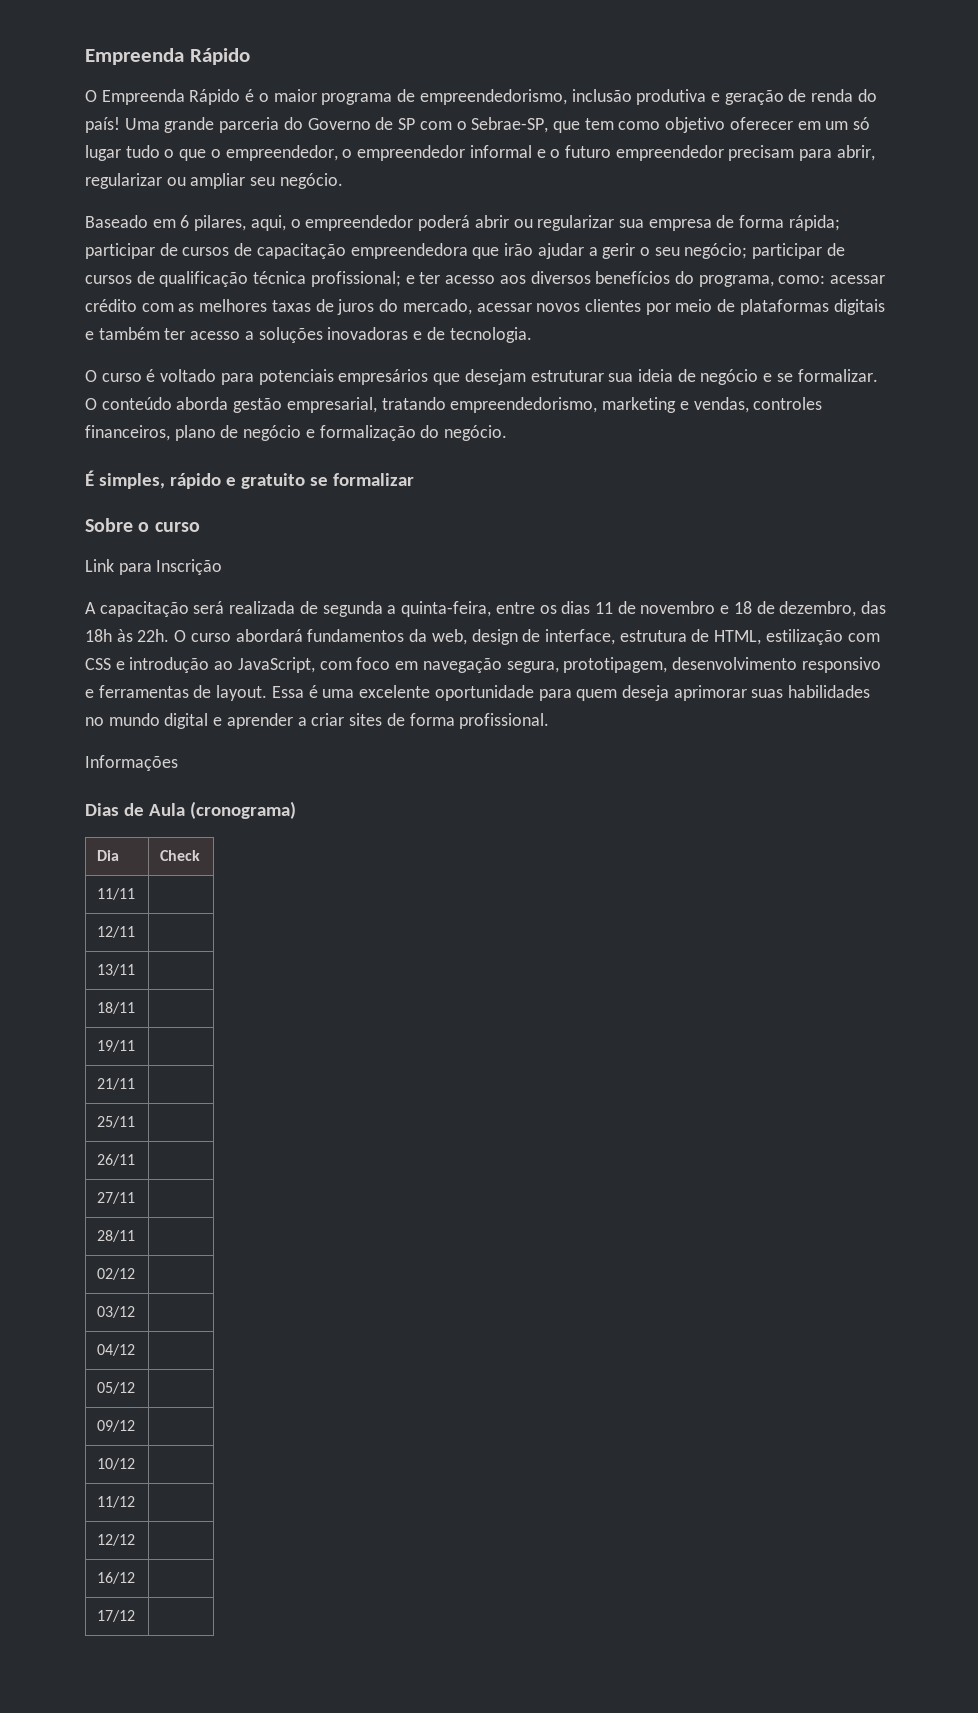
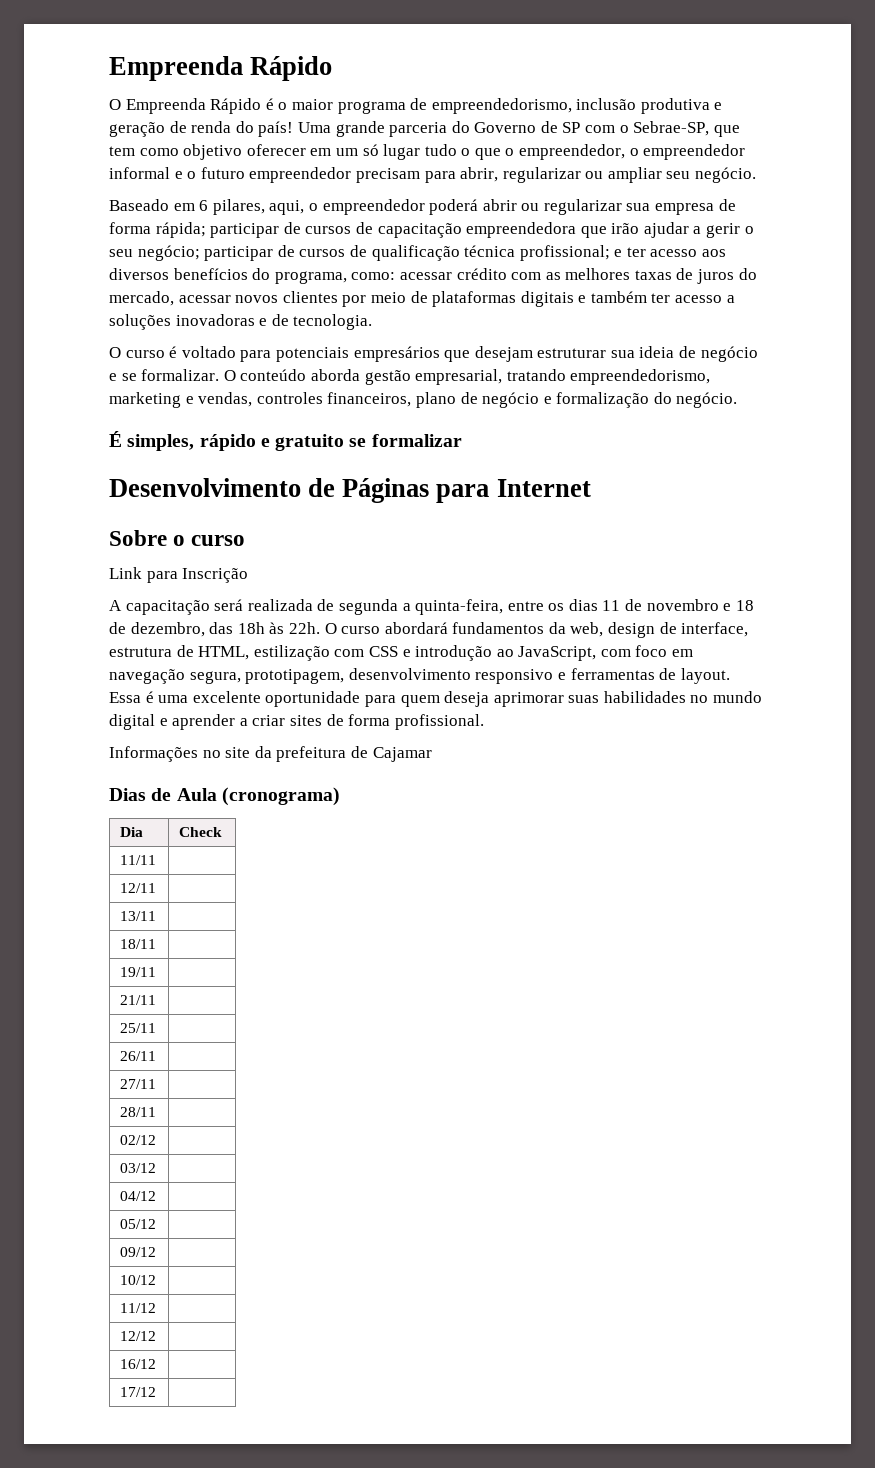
(414, 479) none -> [109,478,591,503] // Desenvolvimento de Páginas para Internet
(178, 763) none -> [202,746,432,762] no site da prefeitura de Cajamar

